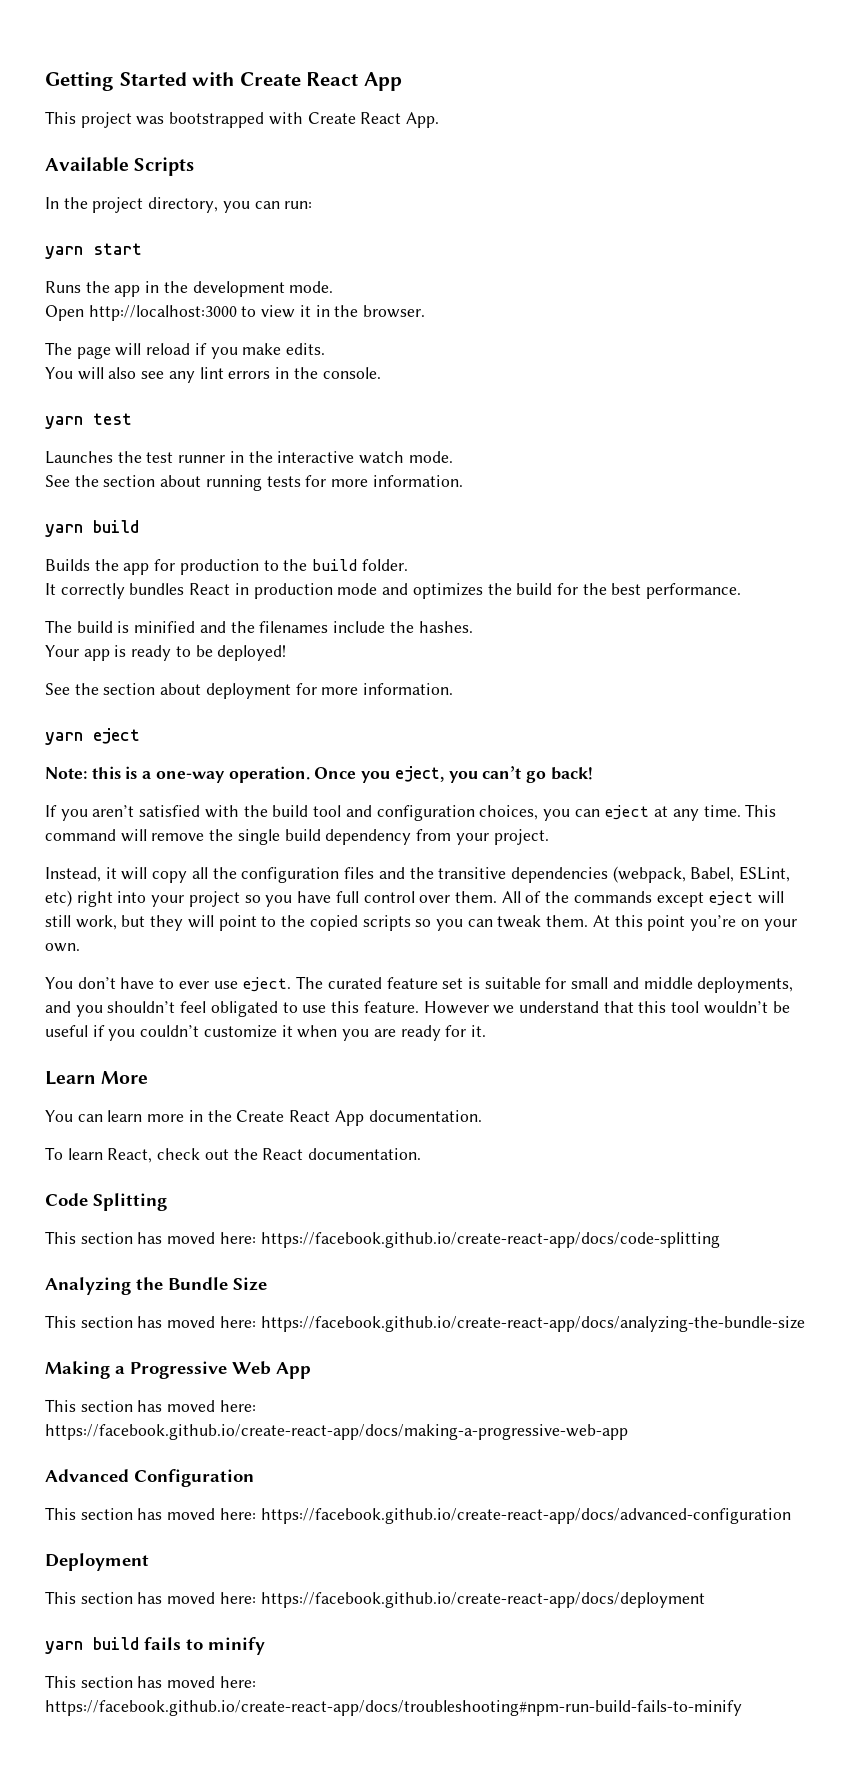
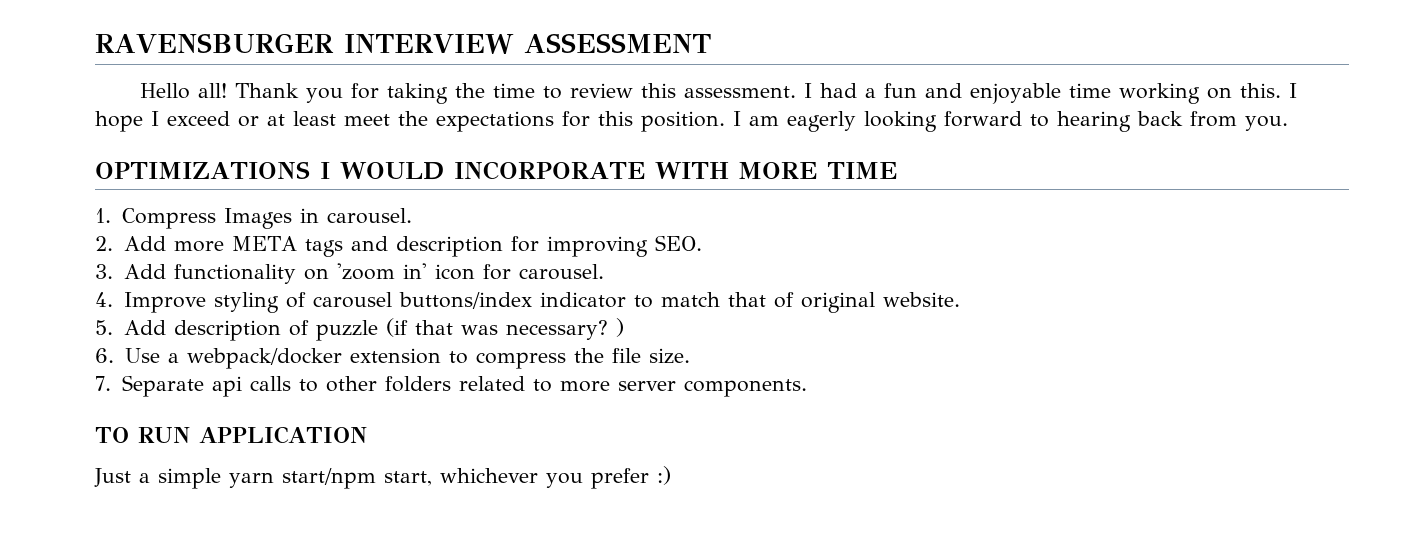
[45,72,402,91] [45,111,440,128] [45,157,195,176] [45,197,313,213] [45,243,142,259] [45,281,334,297] [45,305,426,321] [45,342,326,359] [45,367,381,383] [45,413,132,429] [45,451,453,464] [45,475,463,491] [45,520,139,537] [45,559,408,575] [45,583,742,599] [45,620,473,633] [45,645,287,661] [45,683,454,699] [45,728,140,745] [45,766,593,783] [45,804,777,821] [45,829,549,845] [45,866,791,883] [45,890,785,907] [45,915,797,931] [45,943,80,952] [45,976,794,993] [45,1001,790,1017] [45,1025,486,1041] [45,1071,149,1085] [45,1110,482,1126] [45,1147,422,1163] [45,1193,167,1211] [45,1231,720,1248] [45,1277,267,1295] [45,1315,805,1332] [45,1361,311,1379] [45,1399,256,1412] [45,1424,628,1440] [45,1469,254,1487] [45,1507,791,1524] [45,1553,149,1571] [45,1591,705,1608] [45,1637,265,1655] [45,1675,256,1688] [45,1700,742,1716] Getting Started with Create React App // This project was bootstrapped with Create React App. // Available Scripts // In the project directory, you can run: // yarn start // Runs the app in the development mode. // Open http://localhost:3000 to view it in the browser. // The page will reload if you make edits. // You will also see any lint errors in the console. // yarn test // Launches the test runner in the interactive watch mode. // See the section about running tests for more information. // yarn build // Builds the app for production to the build folder. // It correctly bundles React in production mode and optimizes the build for the best performance. // The build is minified and the filenames include the hashes. // Your app is ready to be deployed! // See the section about deployment for more information. // yarn eject // Note: this is a one-way operation. Once you eject, you can’t go back! // If you aren’t satisfied with the build tool and configuration choices, you can eject at any time. This command will remove the single build dependency from your project. // Instead, it will copy all the configuration files and the transitive dependencies (webpack, Babel, ESLint, etc) right into your project so you have full control over them. All of the commands except eject will still work, but they will point to the copied scripts so you can tweak them. At this point you’re on your own. // You don’t have to ever use eject. The curated feature set is suitable for small and middle deployments, and you shouldn’t feel obligated to use this feature. However we understand that this tool wouldn’t be useful if you couldn’t customize it when you are ready for it. // Learn More // You can learn more in the Create React App documentation. // To learn React, check out the React documentation. // Code Splitting // This section has moved here: https://facebook.github.io/create-react-app/docs/code-splitting // Analyzing the Bundle Size // This section has moved here: https://facebook.github.io/create-react-app/docs/analyzing-the-bundle-size // Making a Progressive Web App // This section has moved here: https://facebook.github.io/create-react-app/docs/making-a-progressive-web-app // Advanced Configuration // This section has moved here: https://facebook.github.io/create-react-app/docs/advanced-configuration // Deployment // This section has moved here: https://facebook.github.io/create-react-app/docs/deployment // yarn build fails to minify // This section has moved here: https://facebook.github.io/create-react-app/docs/troubleshooting#npm-run-build-fails-to-minify -> [95,33,711,54] [139,83,1297,104] [95,111,1288,132] [95,161,897,180] [95,208,413,229] [95,235,702,257] [95,263,604,284] [95,292,960,313] [95,318,624,341] [95,348,690,369] [95,375,808,397] [95,426,367,444] [94,466,671,489] RAVENSBURGER INTERVIEW ASSESSMENT // Hello all! Thank you for taking the time to review this assessment. I had a fun and enjoyable time working on this. I hope I exceed or at least meet the expectations for this position. I am eagerly looking forward to hearing back from you. // OPTIMIZATIONS I WOULD INCORPORATE WITH MORE TIME // 1. Compress Images in carousel. // 2. Add more META tags and description for improving SEO. // 3. Add functionality on 'zoom in' icon for carousel. // 4. Improve styling of carousel buttons/index indicator to match that of original website. // 5. Add description of puzzle (if that was necessary? ) // 6. Use a webpack/docker extension to compress the file size. // 7. Separate api calls to other folders related to more server components. // TO RUN APPLICATION // Just a simple yarn start/npm start, whichever you prefer :)

